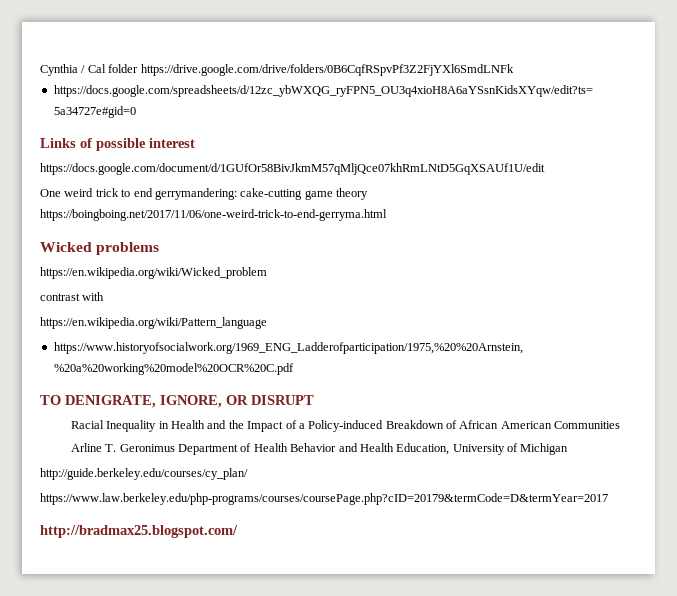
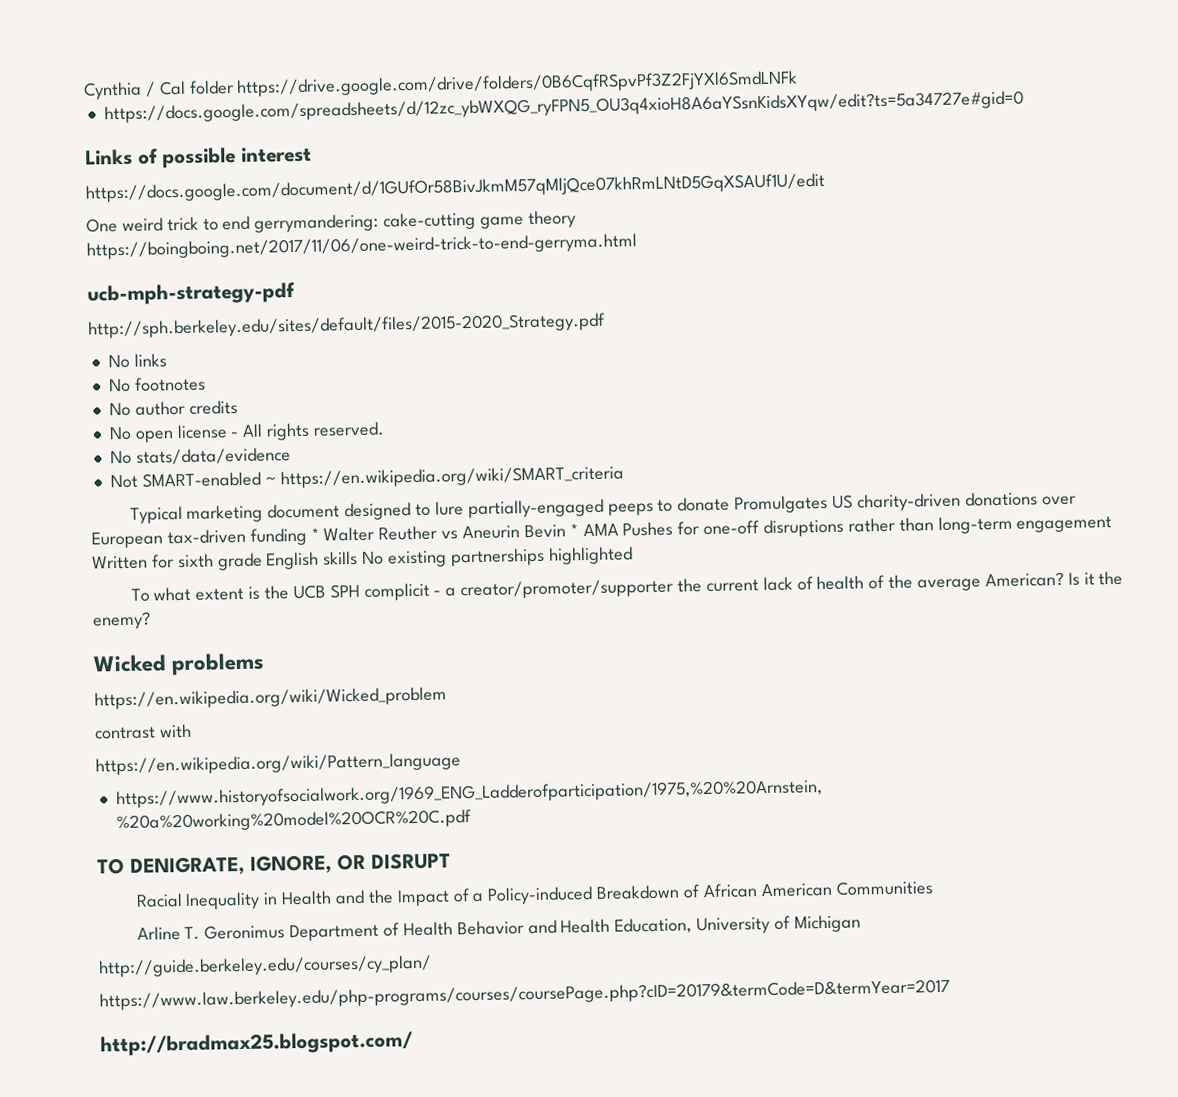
(387, 215) none -> [87,281,295,306] [88,312,606,339] [107,353,167,369] [108,376,206,393] [108,399,238,417] [108,421,385,443] [109,447,291,465] [109,465,625,489] [129,491,1077,524] [91,515,1113,549] [92,546,633,571] [130,570,1124,602] [93,611,151,630] // ucb-mph-strategy-pdf // http://sph.berkeley.edu/sites/default/files/2015-2020_Strategy.pdf // No links // No footnotes // No author credits // No open license - All rights reserved. // No stats/data/evidence // Not SMART-enabled ~ https://en.wikipedia.org/wiki/SMART_criteria // Typical marketing document designed to lure partially-engaged peeps to donate Promulgates US charity-driven donations over European tax-driven funding * Walter Reuther vs Aneurin Bevin * AMA Pushes for one-off disruptions rather than long-term engagement Written for sixth grade English skills No existing partnerships highlighted // To what extent is the UCB SPH complicit - a creator/promoter/supporter the current lack of health of the average American? Is it the enemy?

